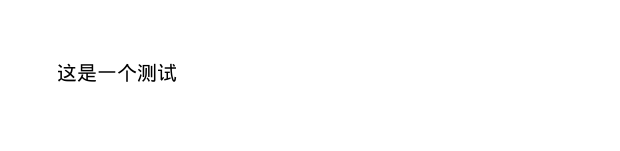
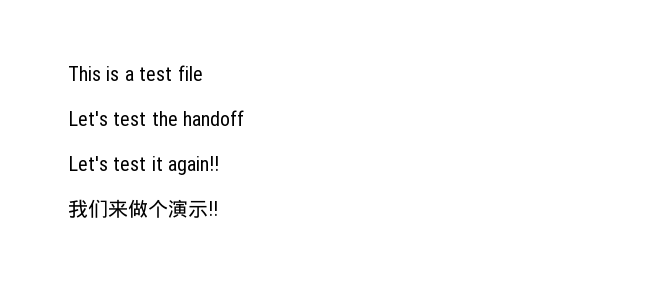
[57,63,177,82] 这是一个测试 -> [68,65,203,81] [68,110,245,126] [68,156,220,175] [68,199,218,218] This is a test file // Let's test the handoff // Let's test it again!! // 我们来做个演示!!

